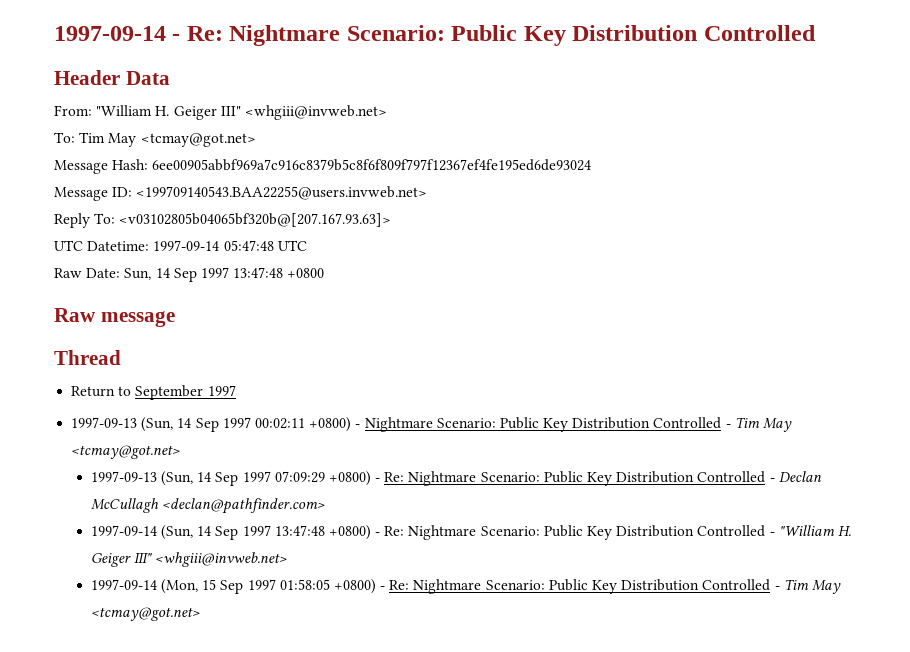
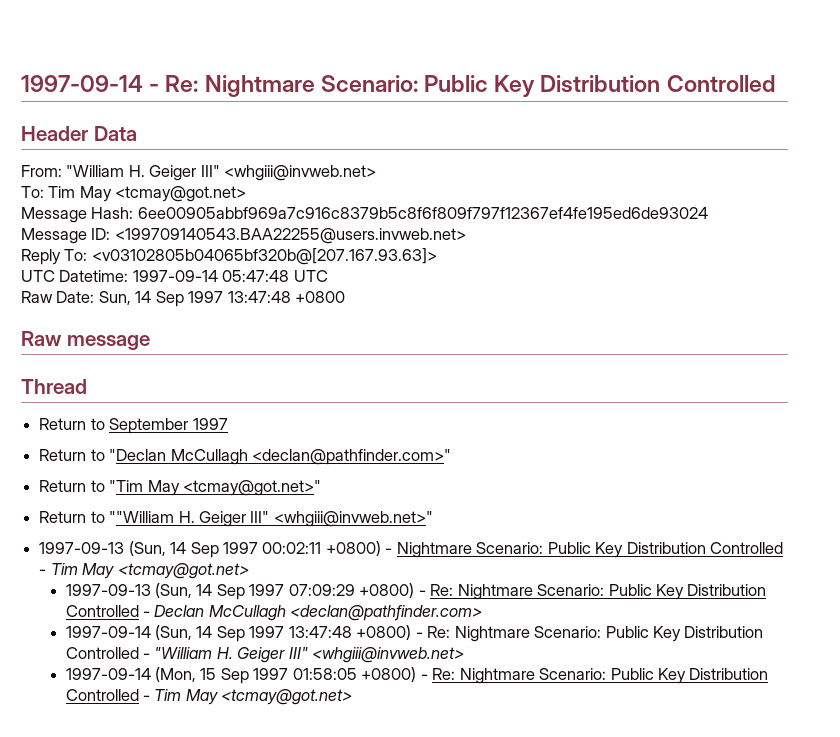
(236, 390) none -> [39,449,451,465] [39,480,321,496] [39,511,433,527] // Return to "Declan McCullagh <declan@pathfinder.com>" // Return to "Tim May <tcmay@got.net>" // Return to ""William H. Geiger III" <whgiii@invweb.net>"

